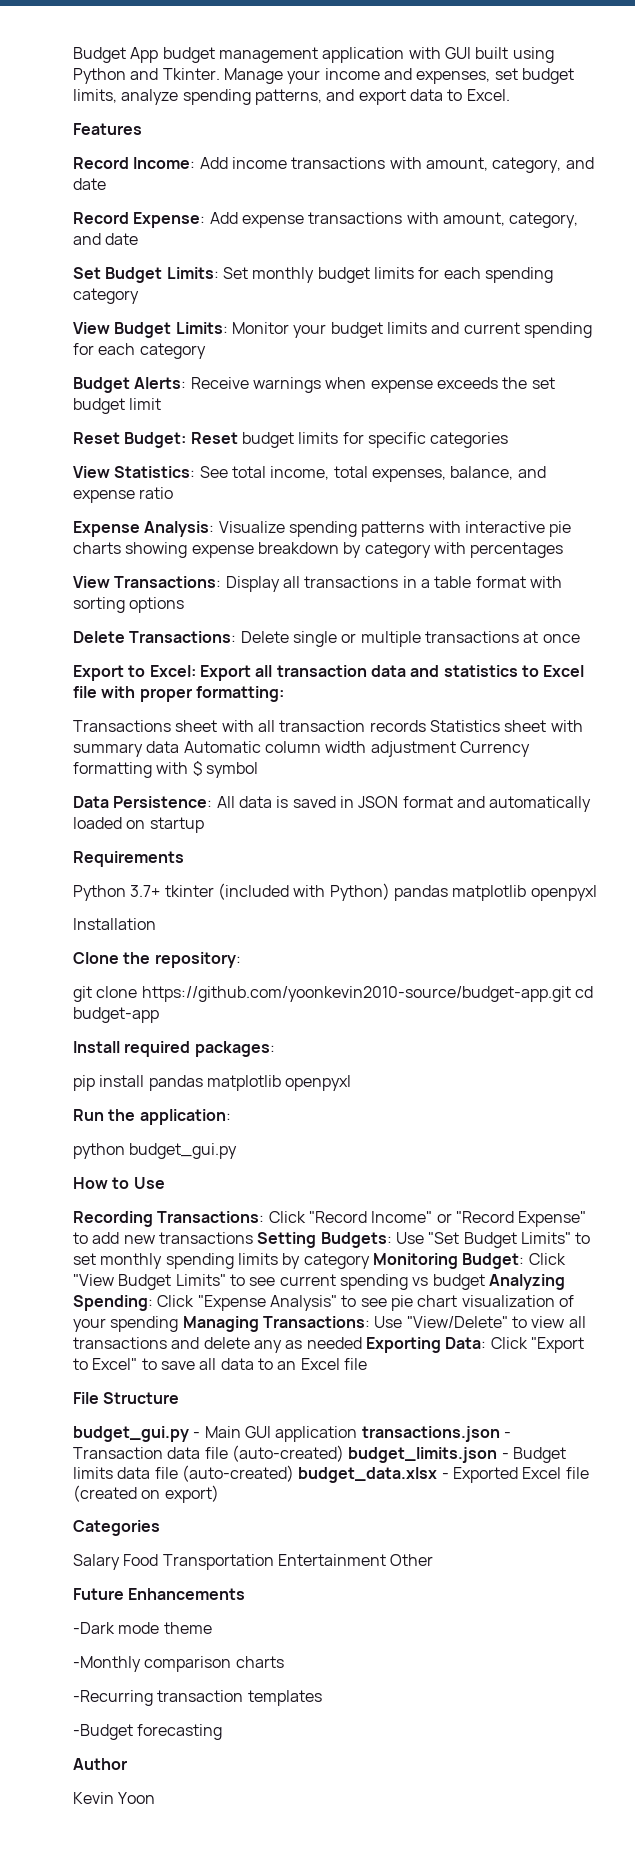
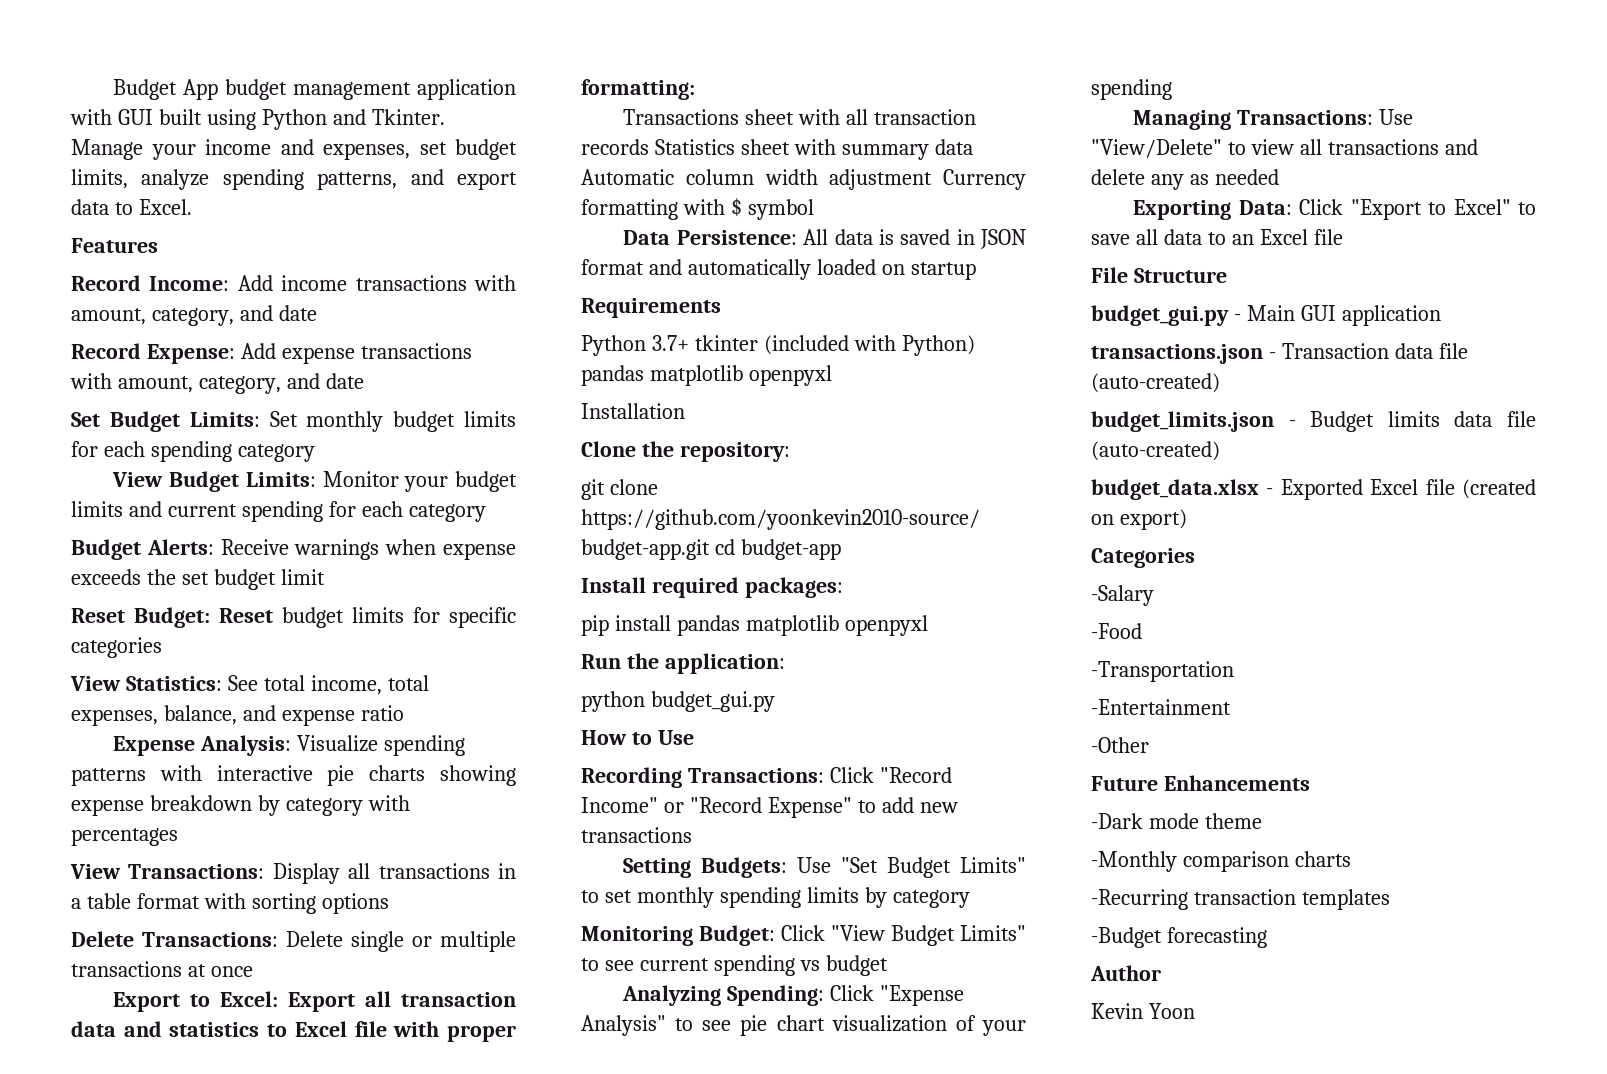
(253, 1238) none -> (692, 835) //
(370, 1261) none -> (970, 899) //
(485, 1282) none -> (888, 965) //
(179, 1324) none -> (1172, 89) //
(362, 1343) none -> (1279, 177) //
(358, 1434) none -> (1441, 315) //
(344, 1453) none -> (1220, 383) //
(294, 1473) none -> (1220, 451) //
[73,1554,434,1570] Salary Food Transportation Entertainment Other -> [1091,585,1154,606] [1091,623,1142,639] [1091,661,1234,682] [1091,699,1231,715] [1091,737,1149,753] -Salary // -Food // -Transportation // -Entertainment // -Other

